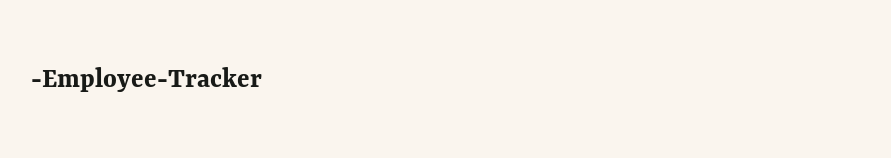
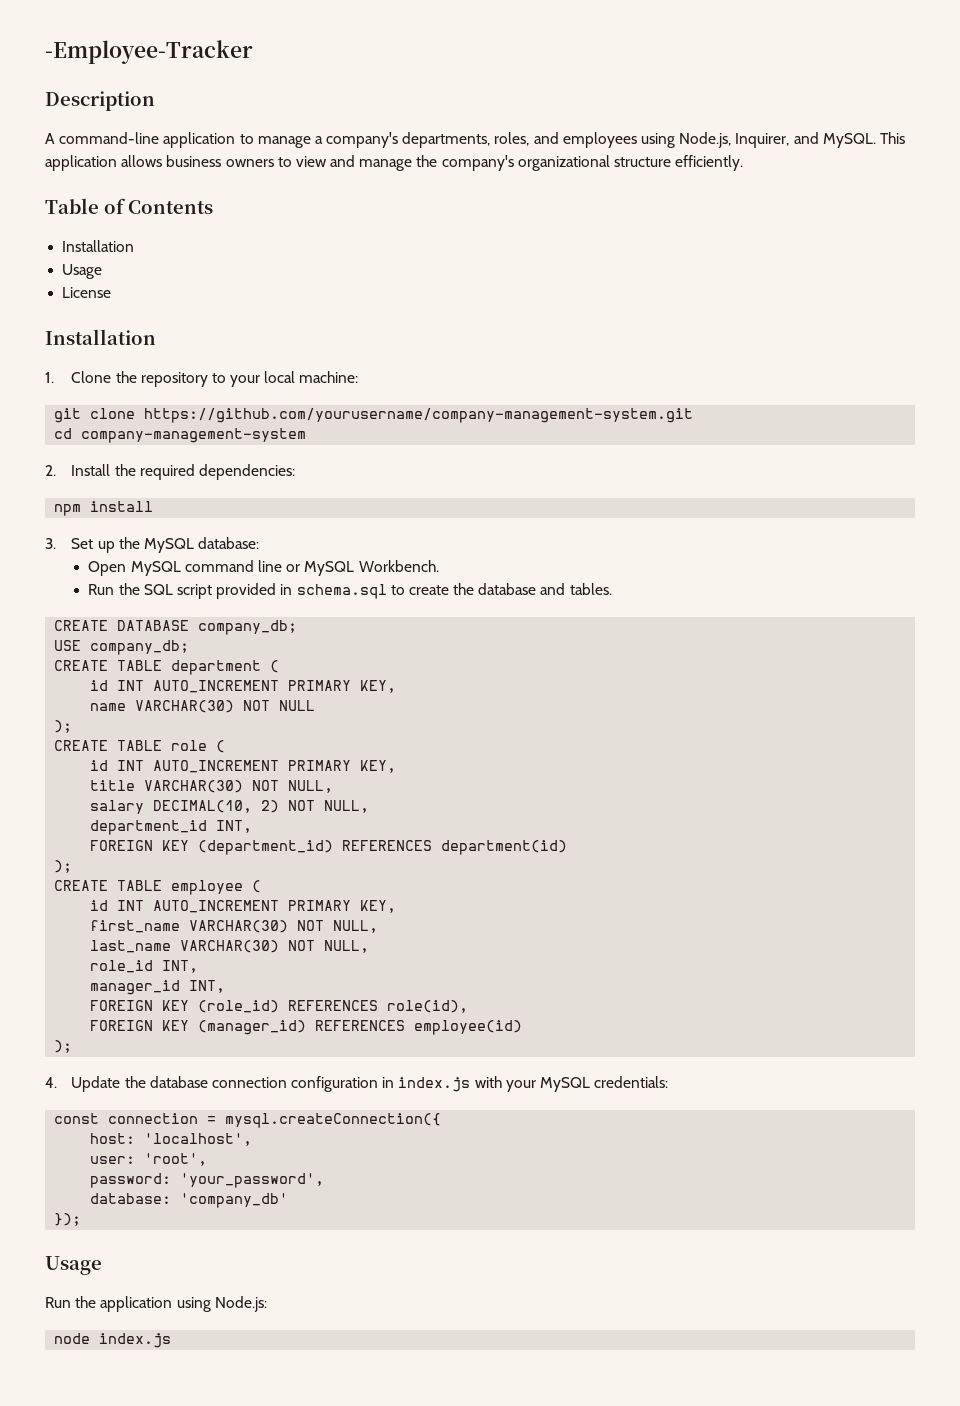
(262, 79) none -> [45,91,155,111] [45,132,905,148] [45,155,744,171] [45,198,213,214] [62,240,135,252] [62,264,103,279] [62,287,112,298] [45,329,156,345] [45,371,359,387] [54,408,694,423] [54,428,307,443] [45,464,295,480] [54,501,154,516] [45,537,260,553] [88,560,439,576] [88,583,612,599] [54,620,298,635] [54,640,190,655] [54,660,280,675] [90,680,397,693] [90,700,316,713] [54,720,73,733] [54,740,226,753] [90,760,397,773] [90,780,334,793] [90,800,370,814] [90,820,253,835] [90,840,568,855] [54,860,73,873] [54,880,262,895] [90,900,397,913] [90,920,379,933] [90,940,370,953] [90,960,199,973] [90,980,226,995] [90,1000,469,1013] [90,1020,523,1035] [54,1040,73,1053] [45,1076,669,1092] [54,1113,442,1128] [90,1133,253,1146] [90,1153,208,1166] [90,1173,325,1188] [90,1193,289,1208] [54,1213,82,1226] [45,1256,102,1275] [45,1296,267,1312] [54,1333,172,1348] // Description // A command-line application to manage a company's departments, roles, and employees using Node.js, Inquirer, and MySQL. This application allows business owners to view and manage the company's organizational structure efficiently. // Table of Contents // Installation // Usage // License // Installation // 1. Clone the repository to your local machine: // git clone https://github.com/yourusername/company-management-system.git // cd company-management-system // 2. Install the required dependencies: // npm install // 3. Set up the MySQL database: // Open MySQL command line or MySQL Workbench. // Run the SQL script provided in schema.sql to create the database and tables. // CREATE DATABASE company_db; // USE company_db; // CREATE TABLE department ( // id INT AUTO_INCREMENT PRIMARY KEY, // name VARCHAR(30) NOT NULL // ); // CREATE TABLE role ( // id INT AUTO_INCREMENT PRIMARY KEY, // title VARCHAR(30) NOT NULL, // salary DECIMAL(10, 2) NOT NULL, // department_id INT, // FOREIGN KEY (department_id) REFERENCES department(id) // ); // CREATE TABLE employee ( // id INT AUTO_INCREMENT PRIMARY KEY, // first_name VARCHAR(30) NOT NULL, // last_name VARCHAR(30) NOT NULL, // role_id INT, // manager_id INT, // FOREIGN KEY (role_id) REFERENCES role(id), // FOREIGN KEY (manager_id) REFERENCES employee(id) // ); // 4. Update the database connection configuration in index.js with your MySQL credentials: // const connection = mysql.createConnection({ // host: 'localhost', // user: 'root', // password: 'your_password', // database: 'company_db' // }); // Usage // Run the application using Node.js: // node index.js

